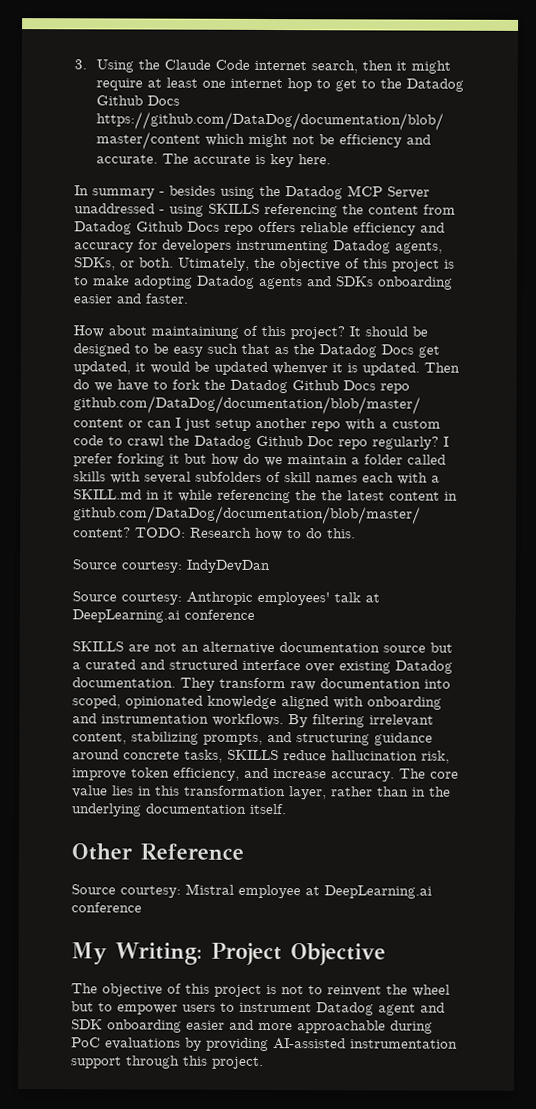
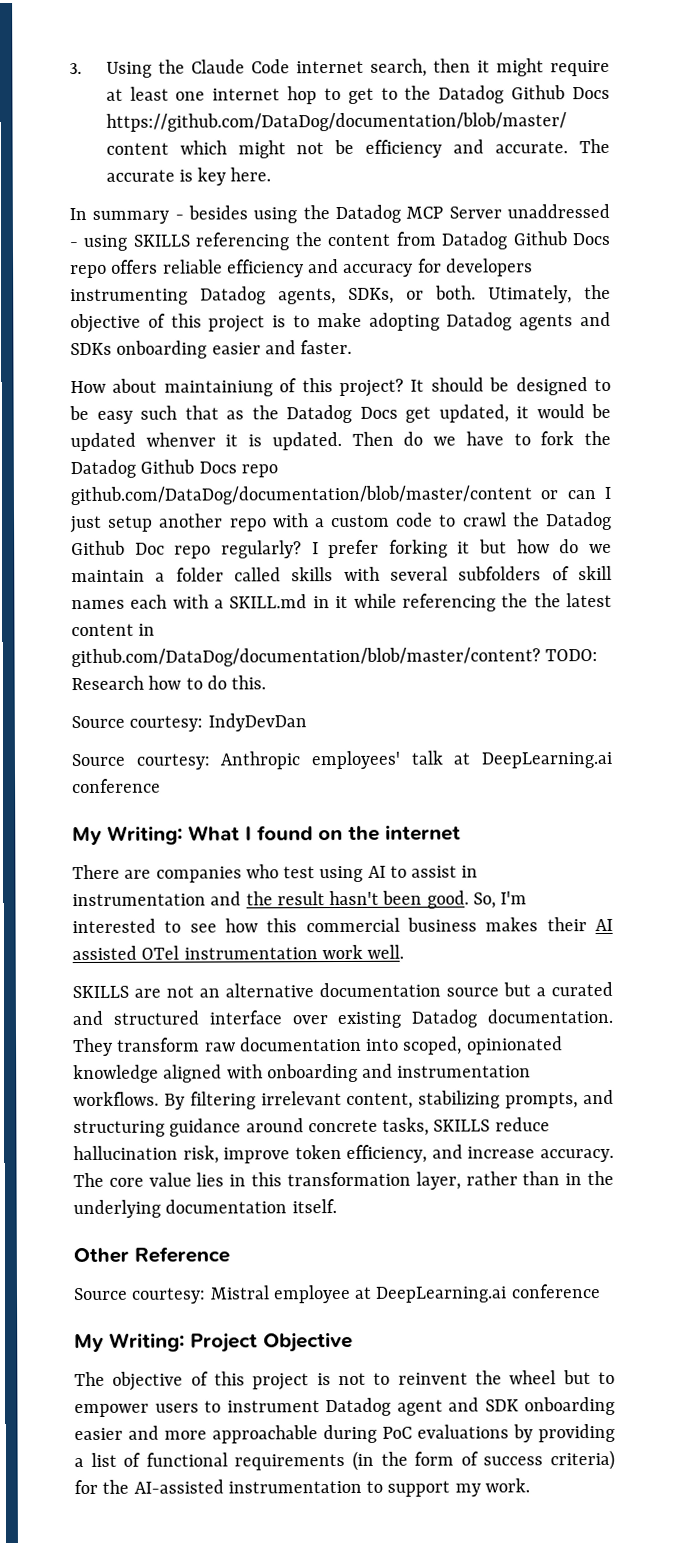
(255, 614) none -> [72,824,461,846] [72,864,479,883] [72,890,528,909] [72,917,614,934] [72,944,405,961] // My Writing: What I found on the internet // There are companies who test using AI to assist in instrumentation and the result hasn't been good. So, I'm interested to see how this commercial business makes their AI assisted OTel instrumentation work well.
[273,1038,458,1050] [71,1055,264,1069] AI-assisted instrumentation support through this project. -> [74,1449,616,1471] [74,1478,530,1497] a list of functional requirements (in the form of success criteria) for the AI-assisted instrumentation to support my work.

